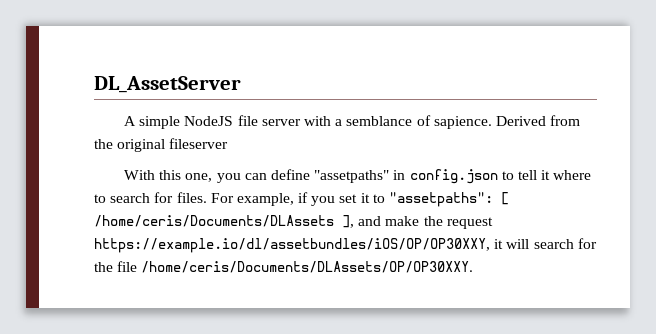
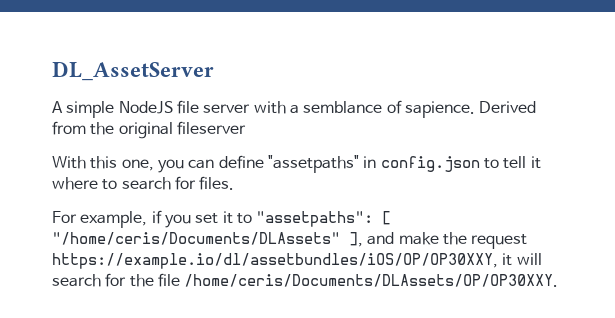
(207, 197) none -> (235, 183) //
[94,215,334,227] /home/ceris/Documents/DLAssets -> [52,232,340,245] "/home/ceris/Documents/DLAssets"

